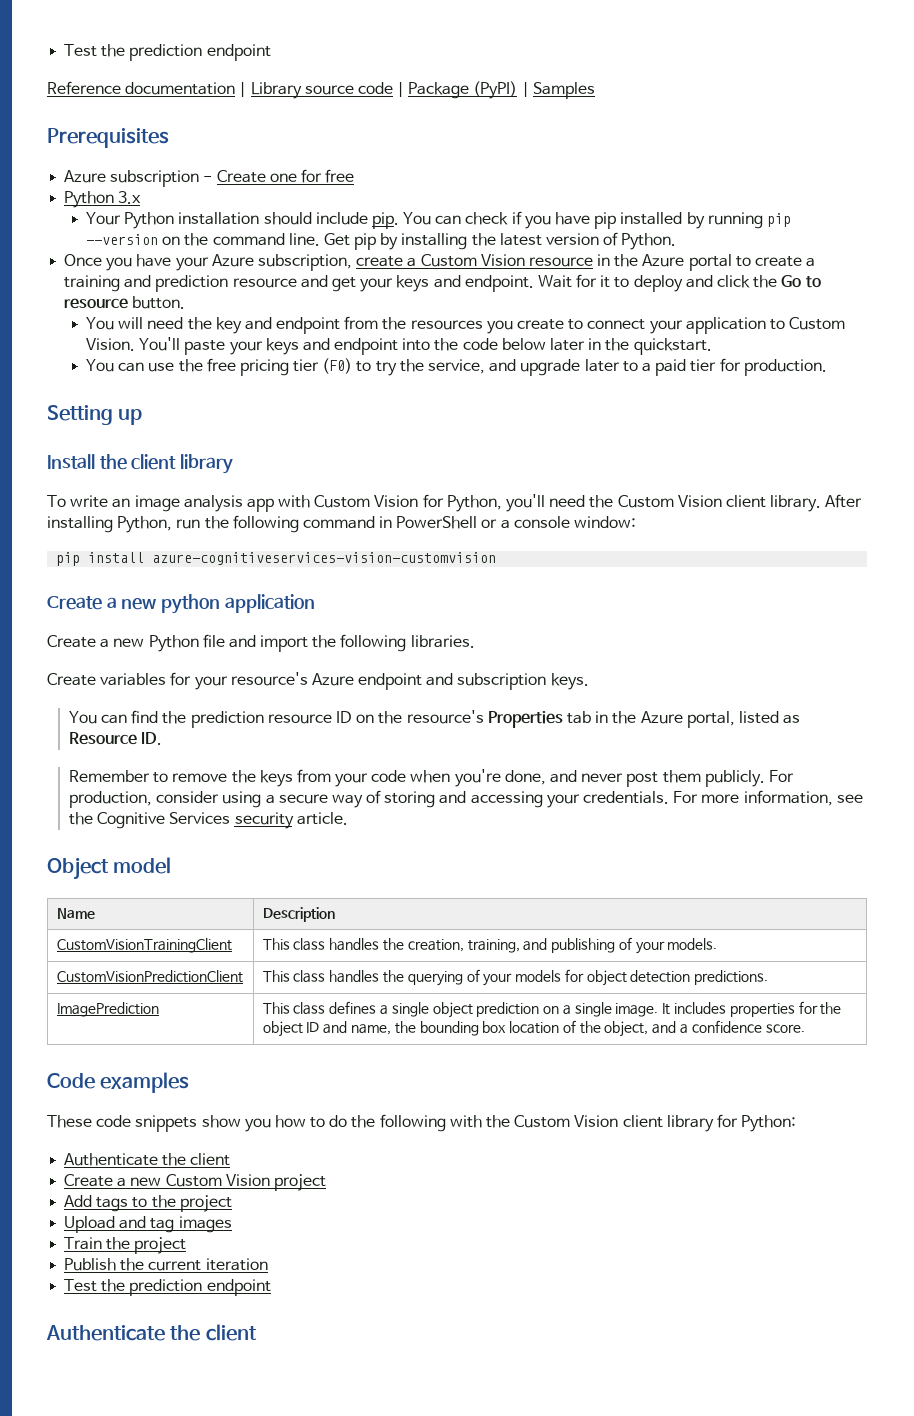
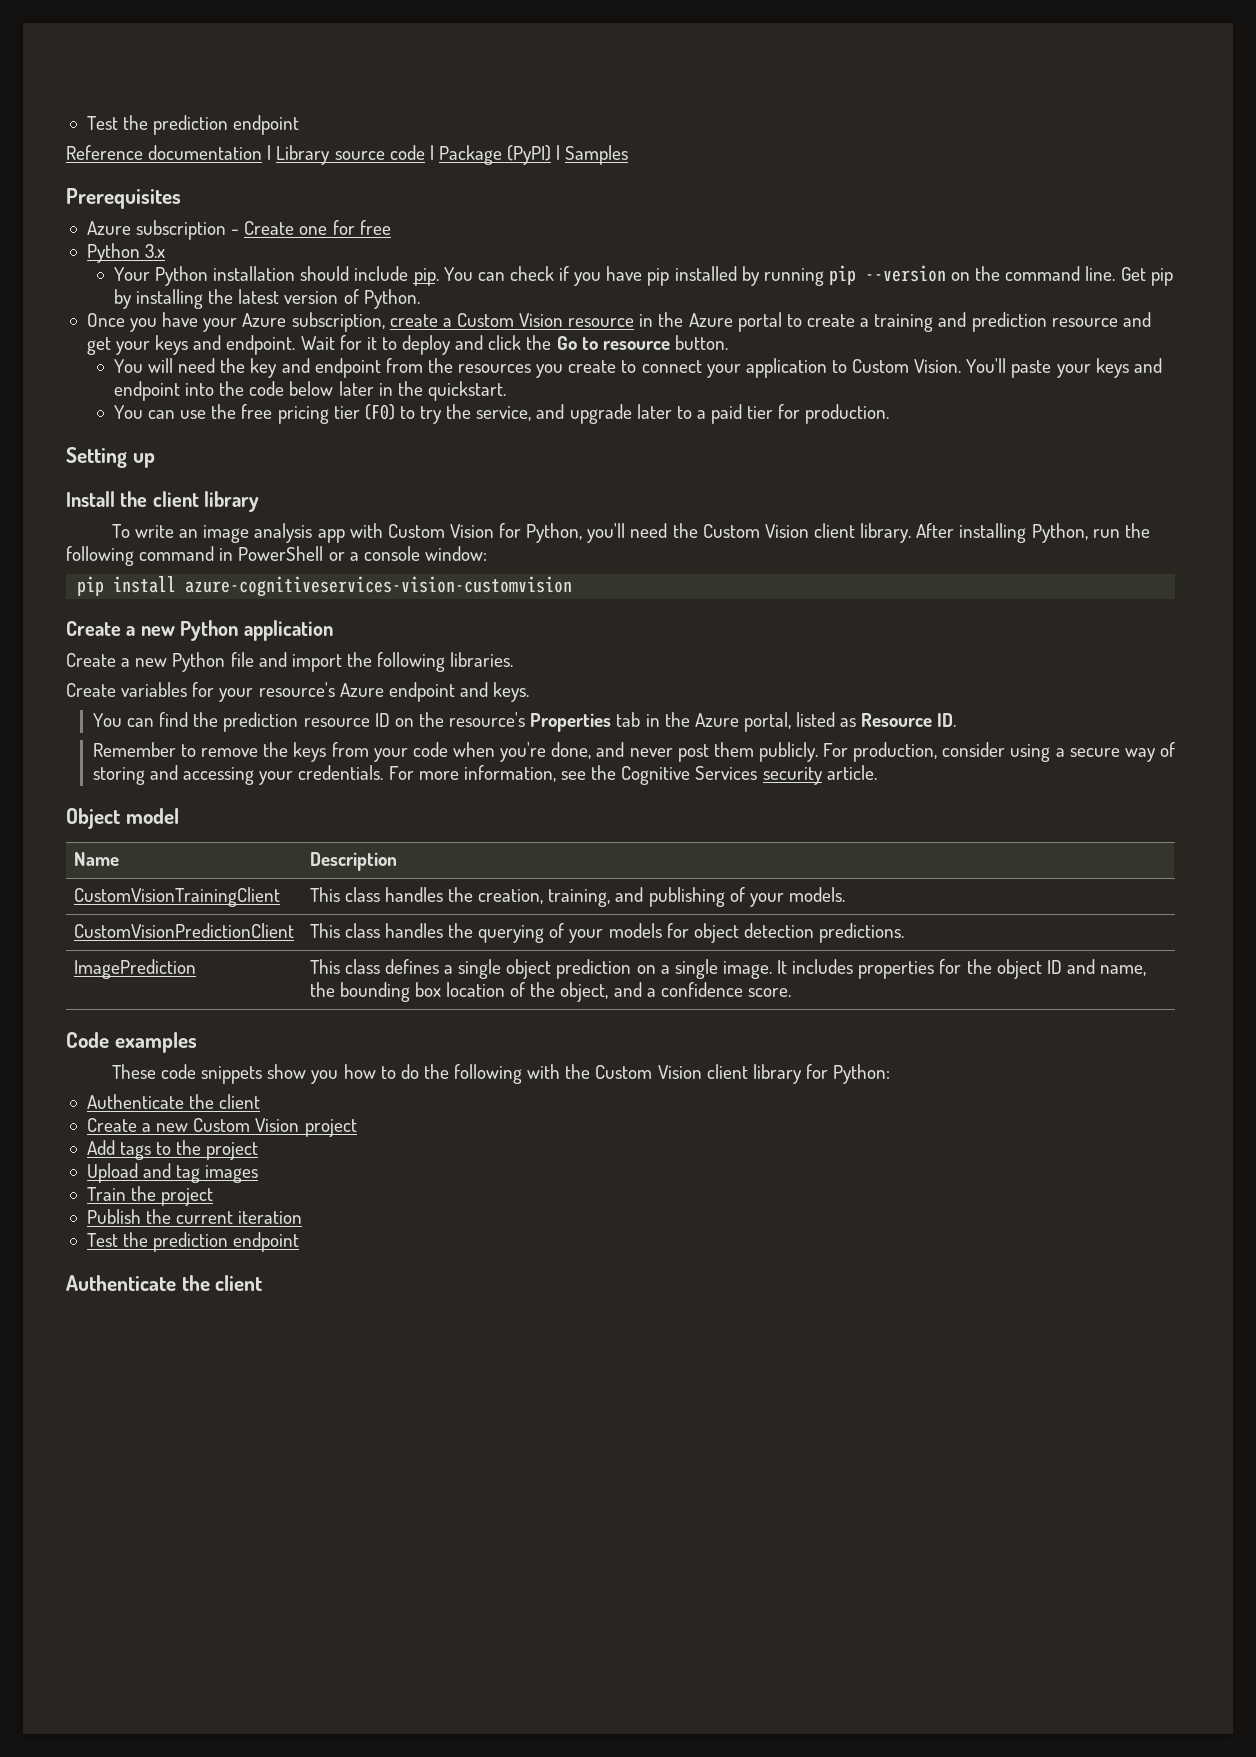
[161,594,221,614] python -> [180,620,239,641] Python
[457,673,547,690] subscription -> (488, 689) none

